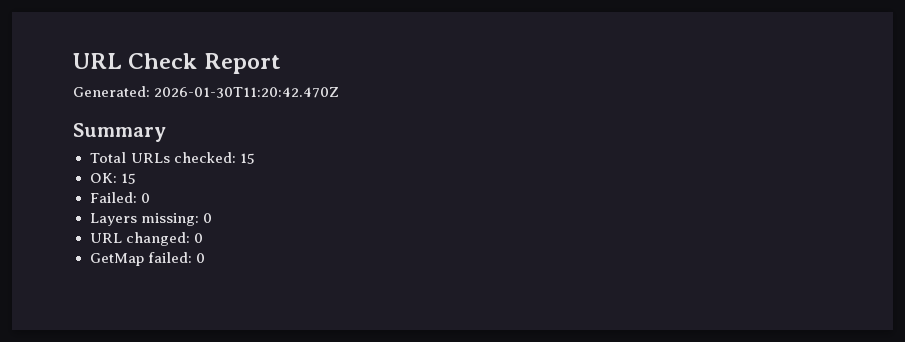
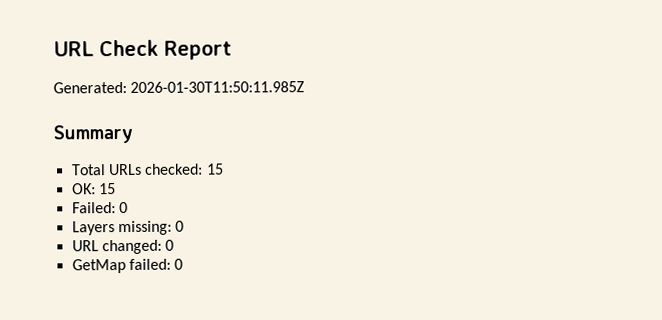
[154,87,340,98] 2026-01-30T11:20:42.470Z -> [130,81,306,93] 2026-01-30T11:50:11.985Z

